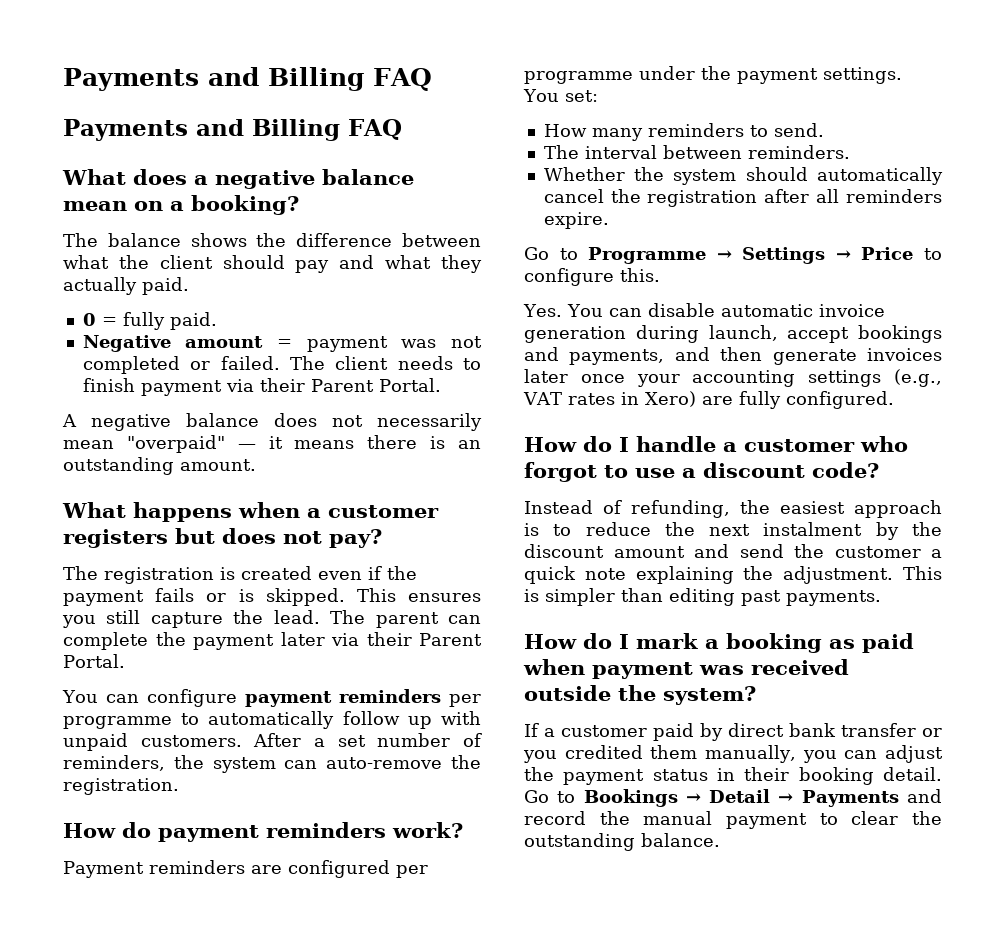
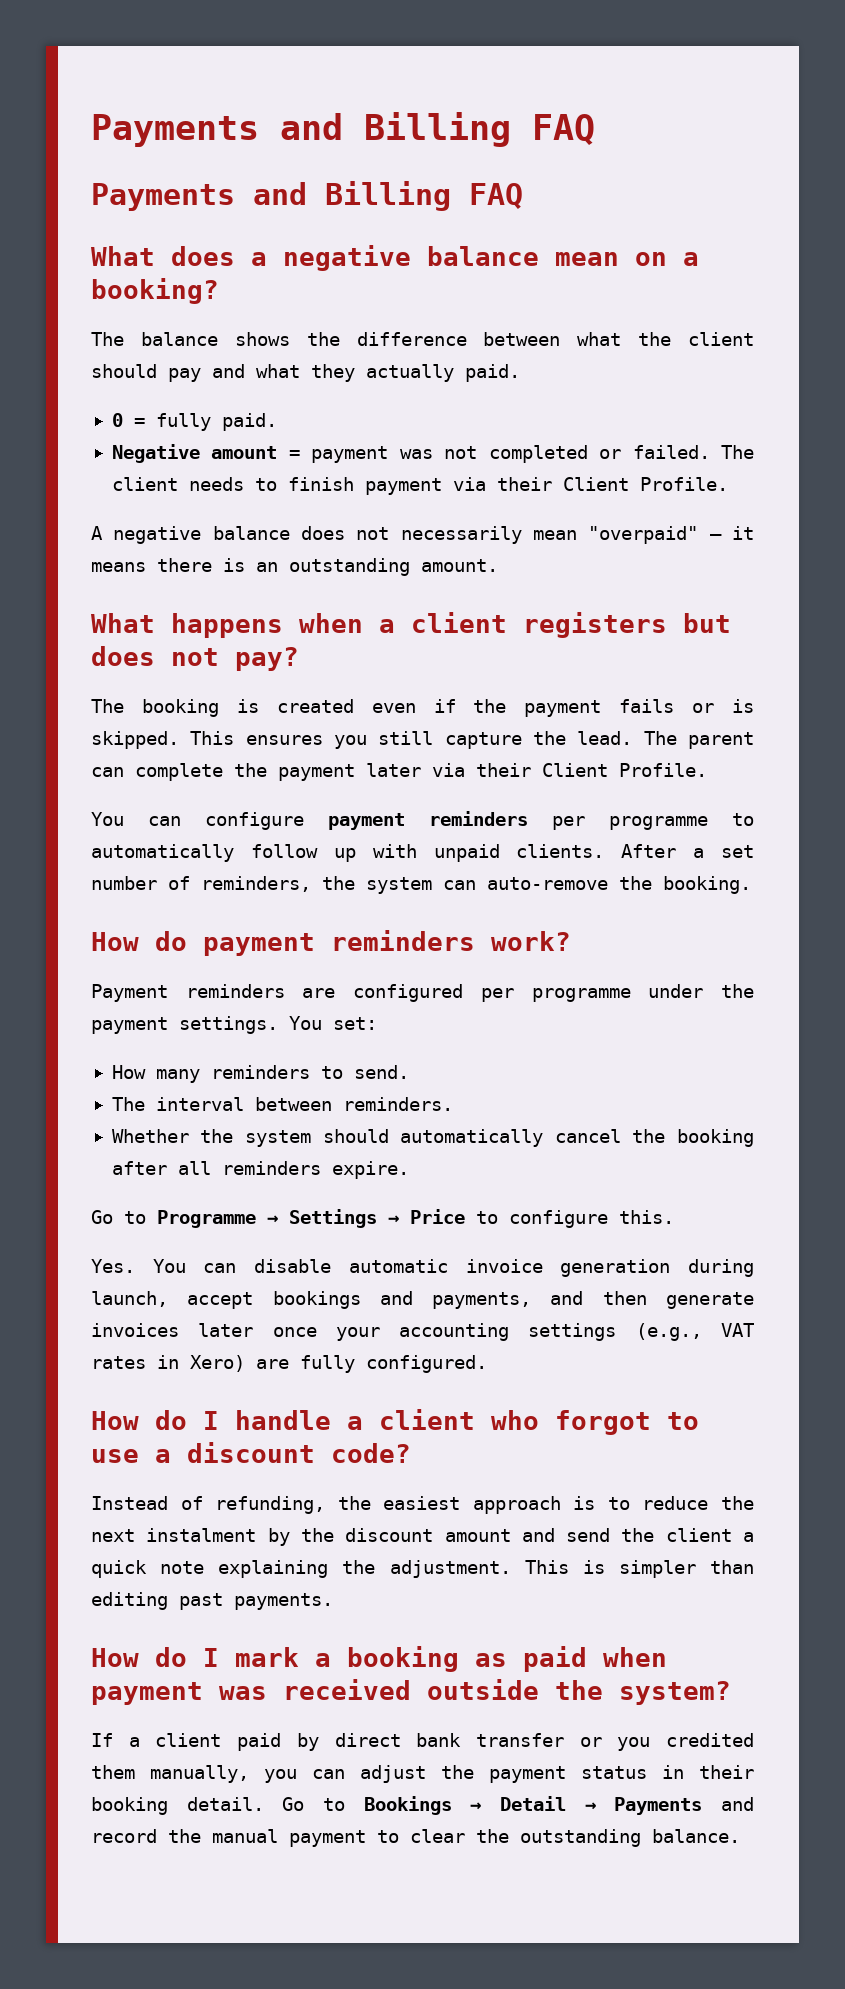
[310,378,441,392] Parent Portal. -> [562,477,728,491] Client Profile.
[328,505,439,518] customer -> [411,612,507,633] client
[104,567,214,584] registration -> [141,699,219,717] booking
[419,633,483,646] [63,654,125,668] Parent Portal. -> [542,763,707,777] Client Profile.
[140,735,242,747] customers. -> [516,844,605,858] clients.
[63,778,179,795] registration. -> [663,876,751,894] booking.
[647,190,758,207] registration -> [677,1129,754,1147] booking
[744,439,855,452] customer -> [379,1409,475,1430] client
[834,546,921,558] customer -> [665,1528,732,1542] client
[561,725,647,737] customer -> [155,1733,222,1747] client

